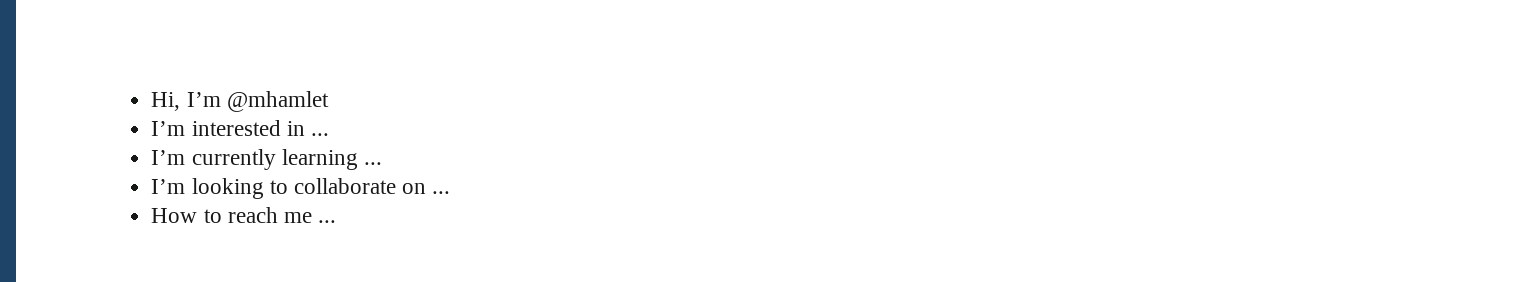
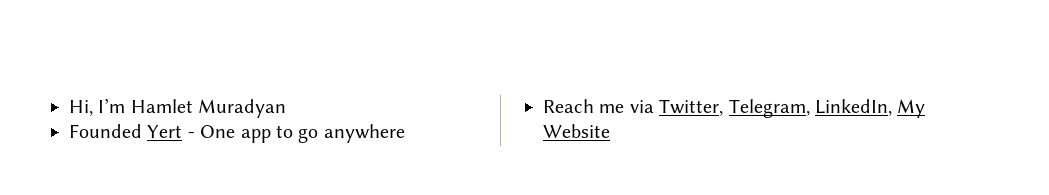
[226,91,329,112] [151,120,329,136] [151,149,382,170] [151,178,451,199] [151,207,337,223] @mhamlet // I’m interested in ... // I’m currently learning ... // I’m looking to collaborate on ... // How to reach me ... -> [130,99,287,118] [69,124,405,143] [543,99,926,118] [543,124,610,138] Hamlet Muradyan // Founded Yert - One app to go anywhere // Reach me via Twitter, Telegram, LinkedIn, My Website

